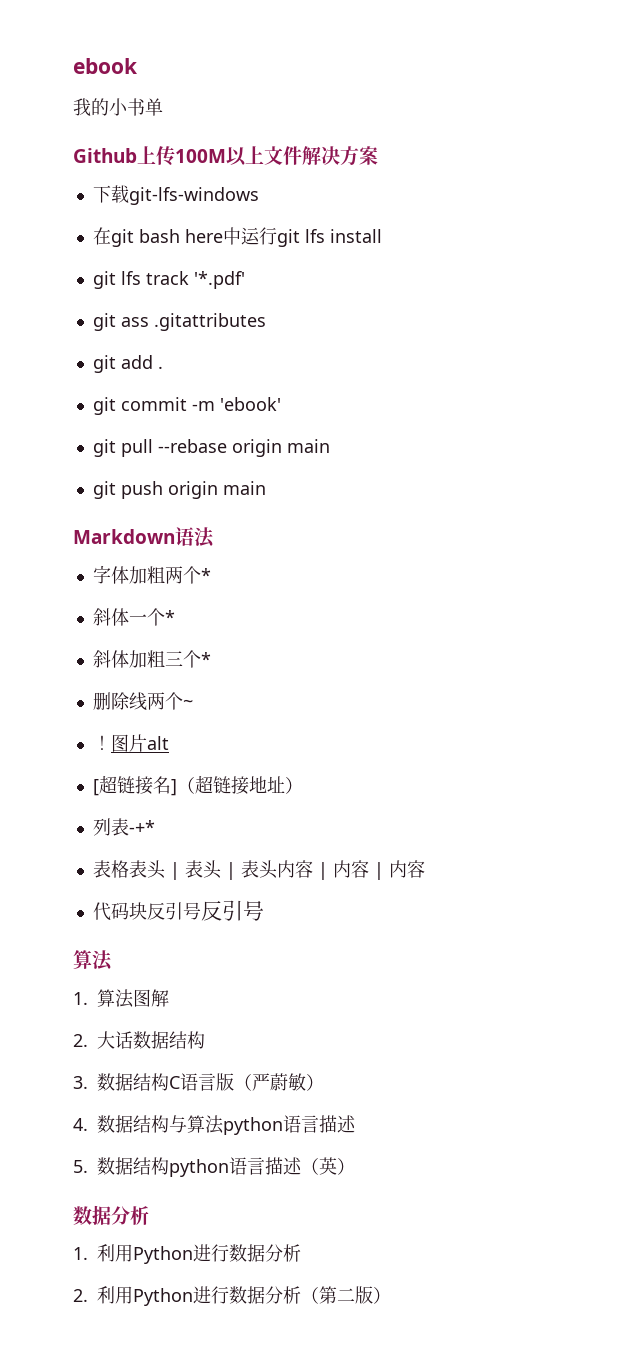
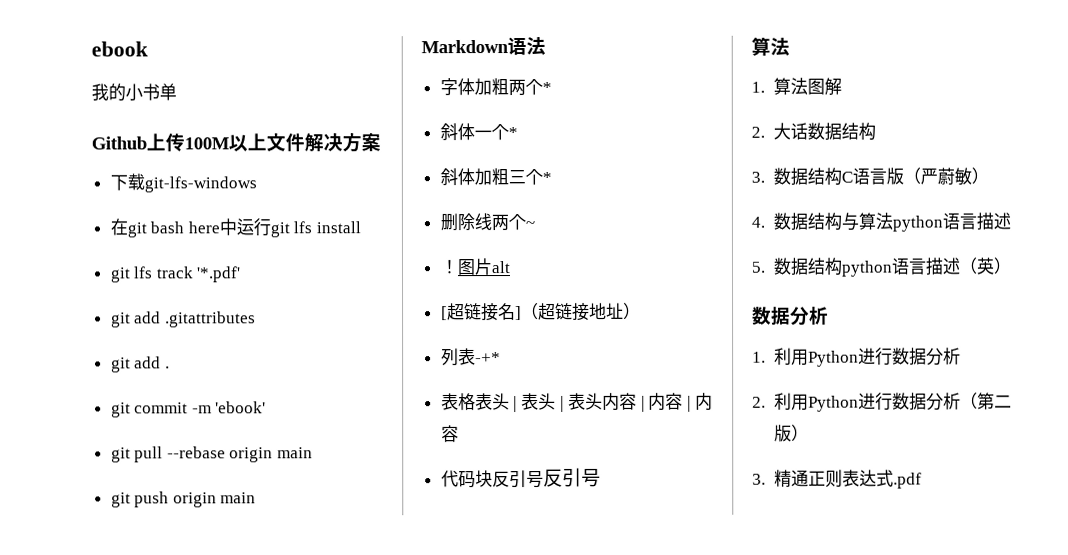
[120,317,149,327] ass -> [134,311,162,324] add
(391, 1295) none -> [752,469,922,489] // 3.精通正则表达式.pdf

